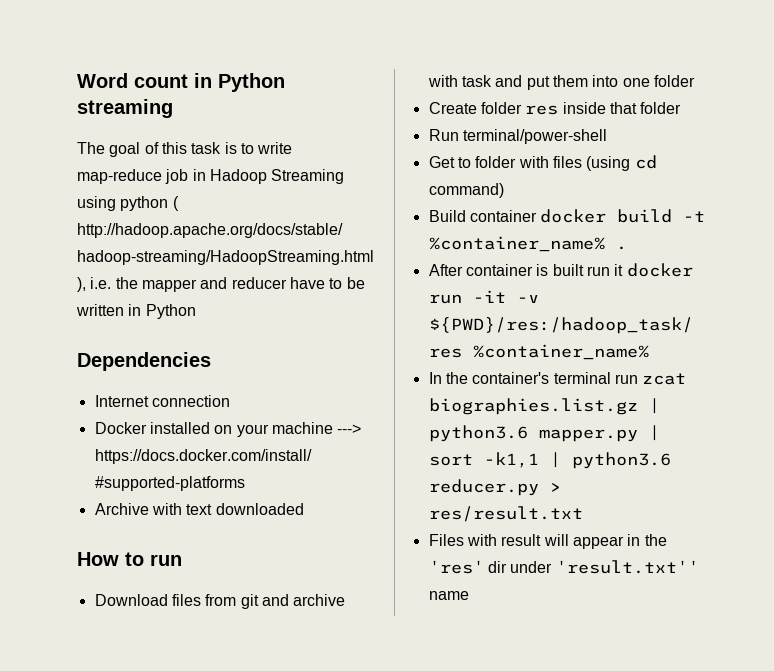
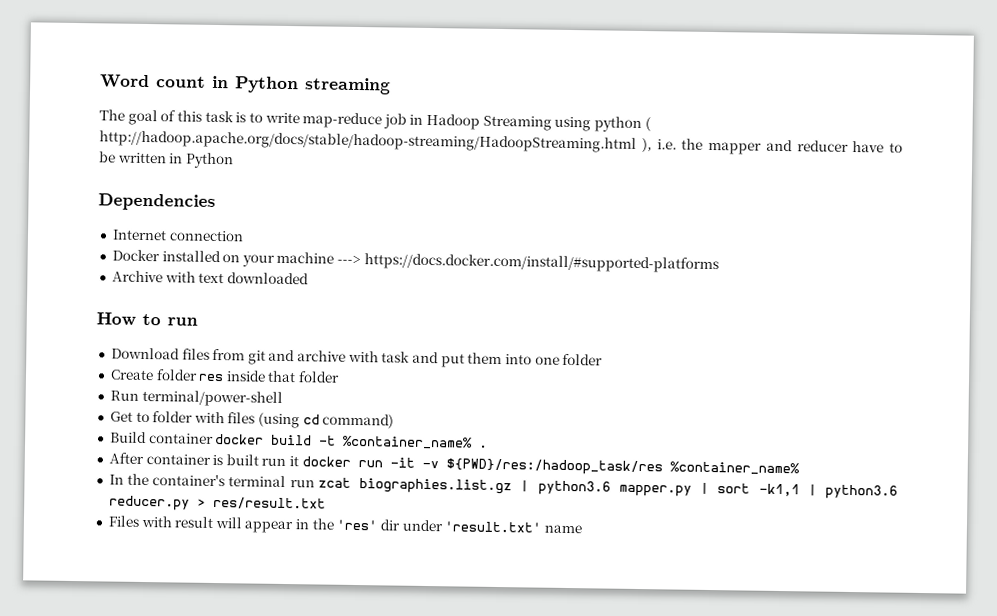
[555,560,699,574] 'result.txt'' -> [444,521,542,533] 'result.txt'

